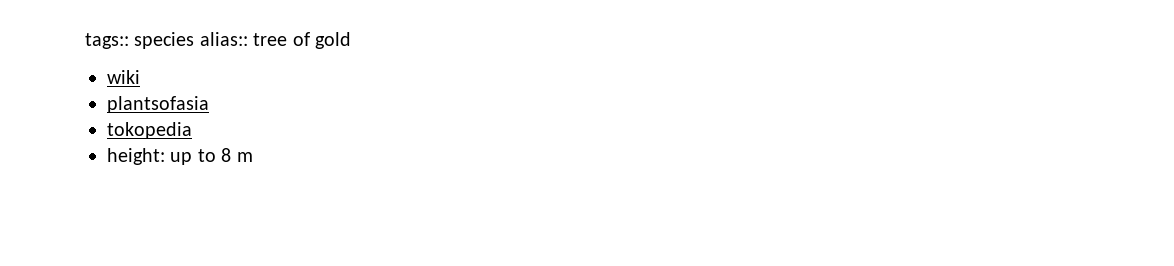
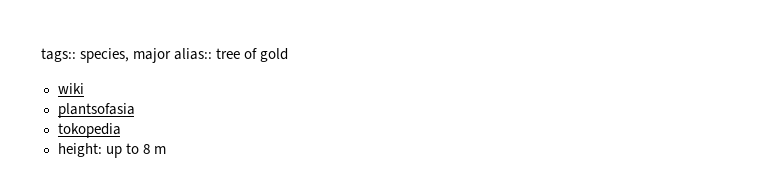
[134,32,195,49] species -> [80,48,172,63] species, major

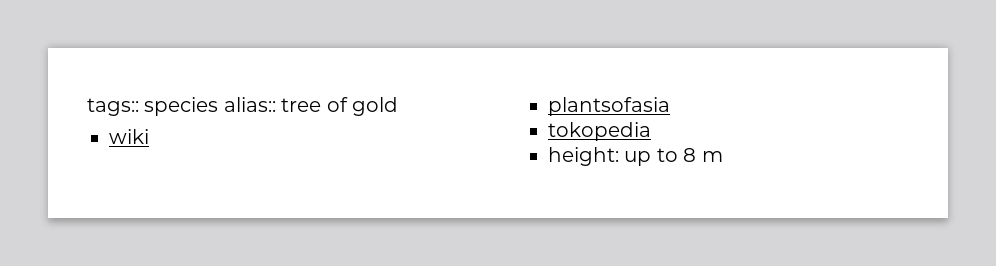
[80,48,172,63] species, major -> [144,97,219,116] species

